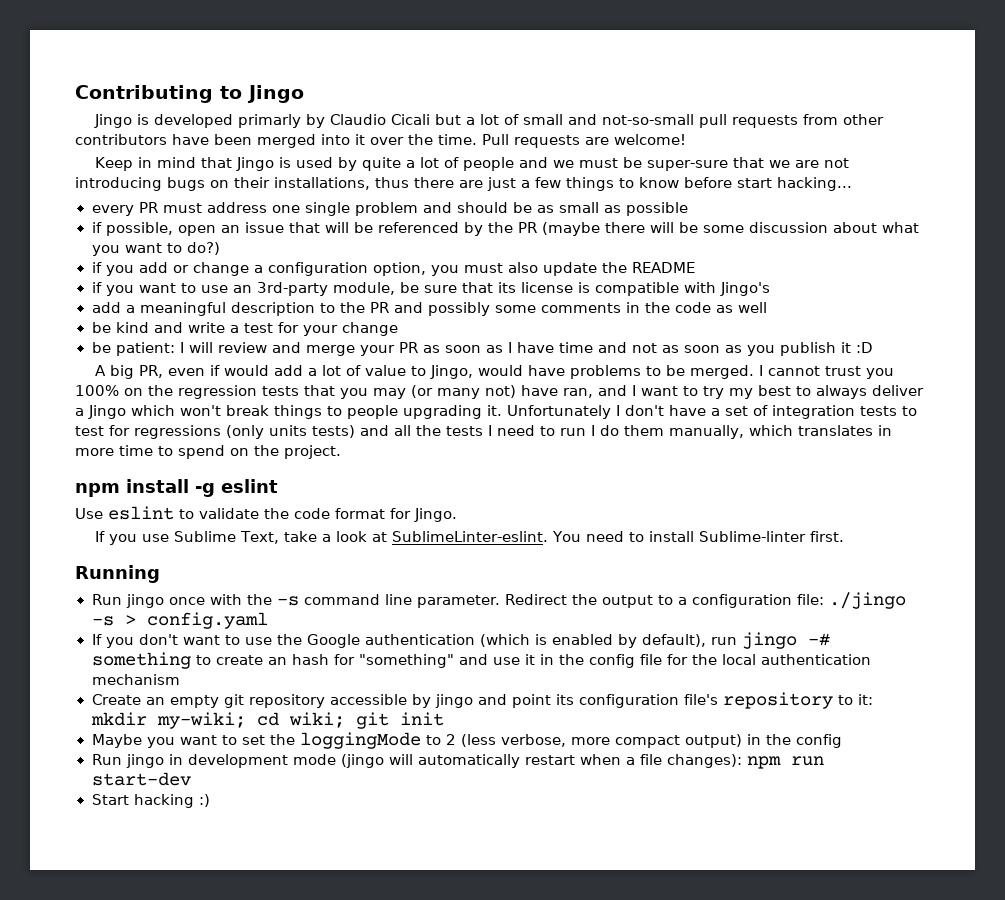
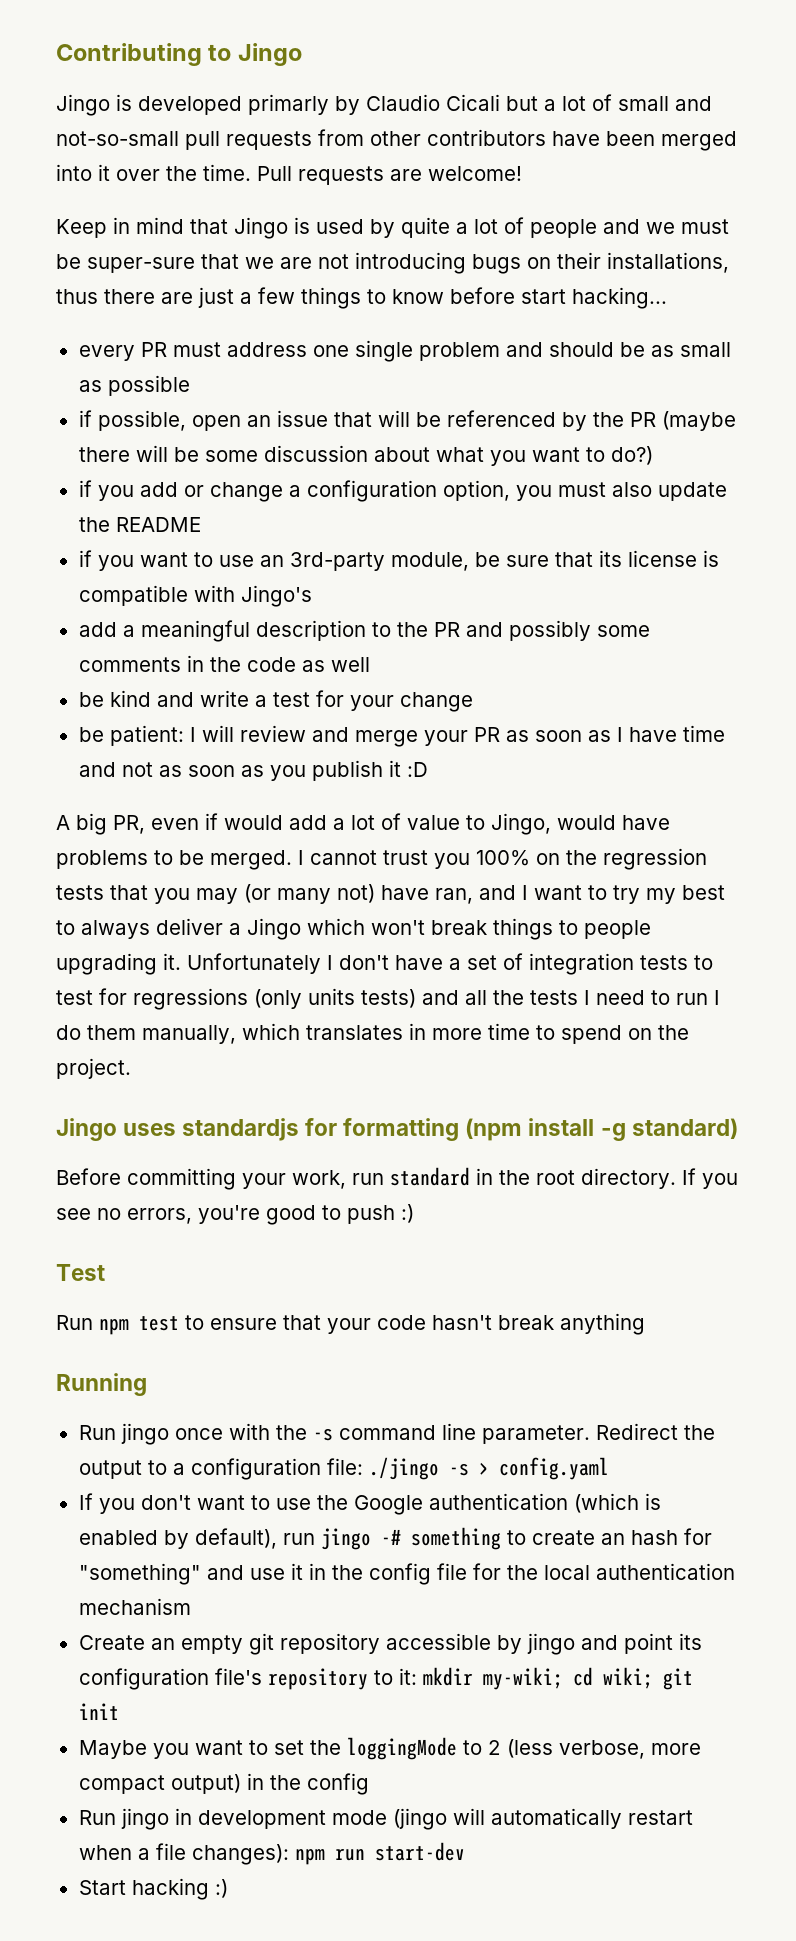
[75,479,278,497] [75,506,457,522] [94,531,844,545] npm install -g eslint // Use eslint to validate the code format for Jingo. // If you use Sublime Text, take a look at SublimeLinter-eslint. You need to install Sublime-linter first. -> [56,1118,738,1141] [56,1167,738,1190] [56,1204,414,1225] [56,1264,105,1281] [56,1313,645,1335] Jingo uses standardjs for formatting (npm install -g standard) // Before committing your work, run standard in the root directory. If you see no errors, you're good to push :) // Test // Run npm test to ensure that your code hasn't break anything

